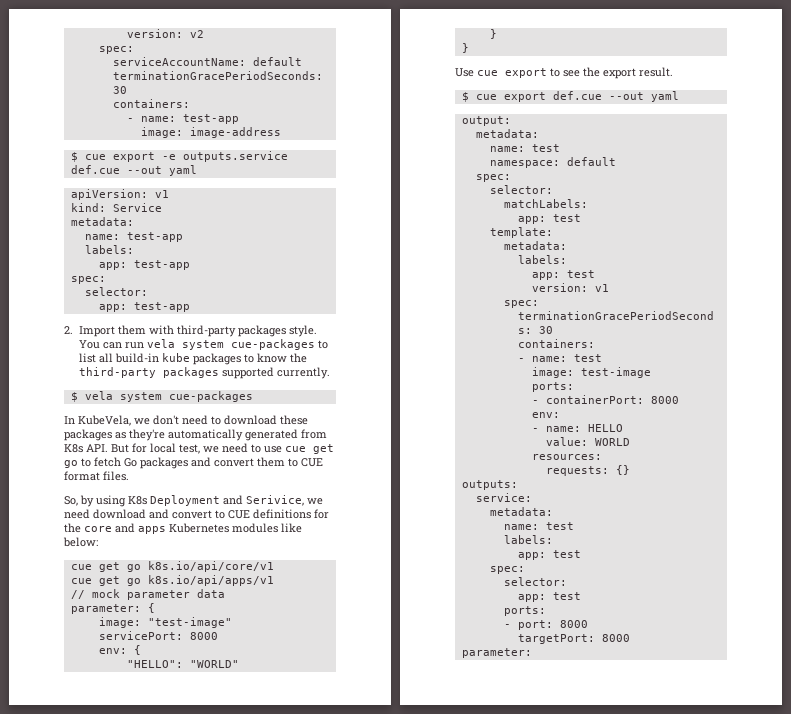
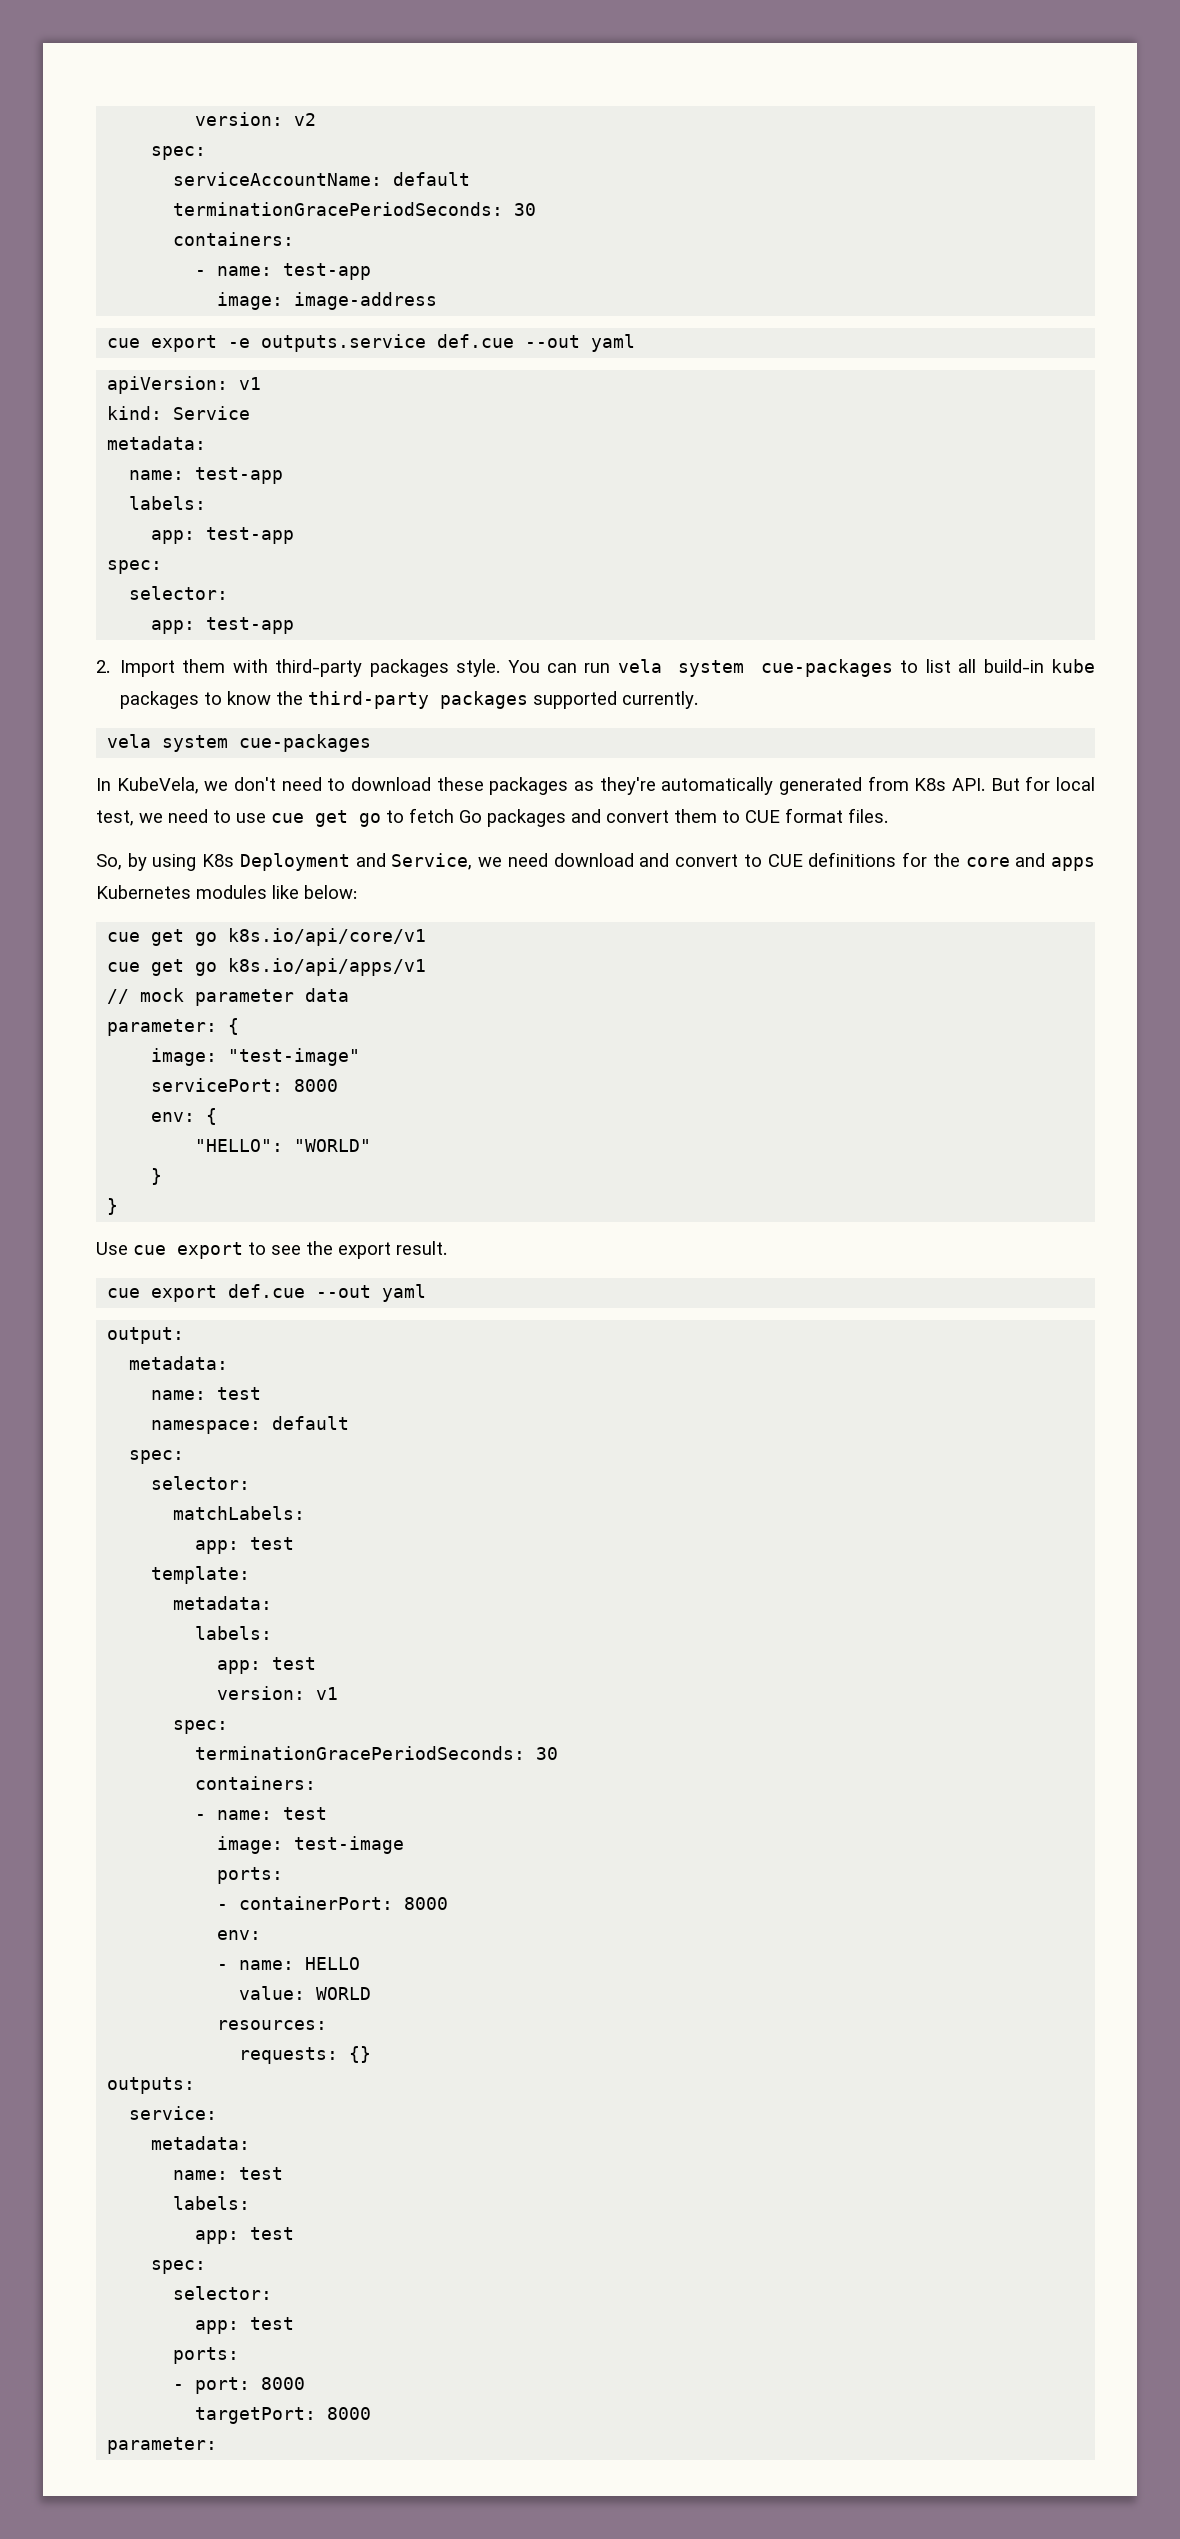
[70,152,78,162] $ -> (438, 301) none
[70,392,78,402] $ -> (698, 700) none
[246,495,304,506] Serivice, -> [391,853,473,870] Service,
[461,92,469,102] $ -> (447, 1248) none

